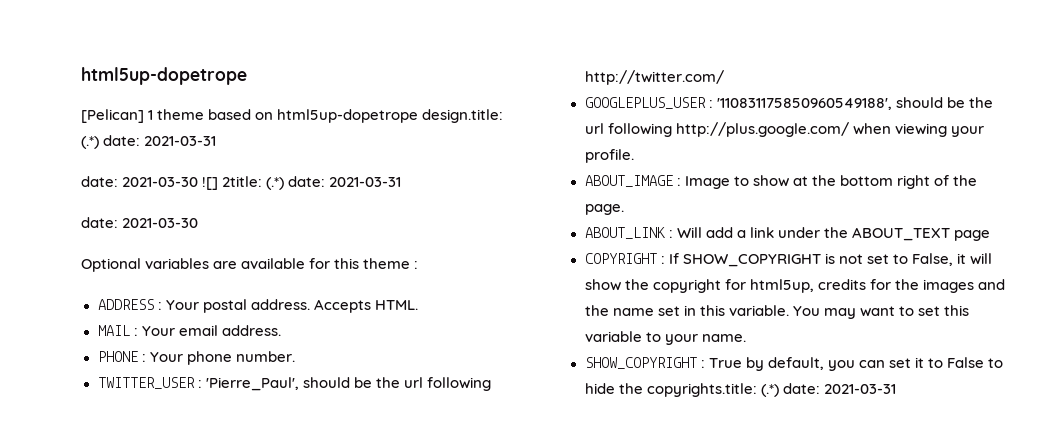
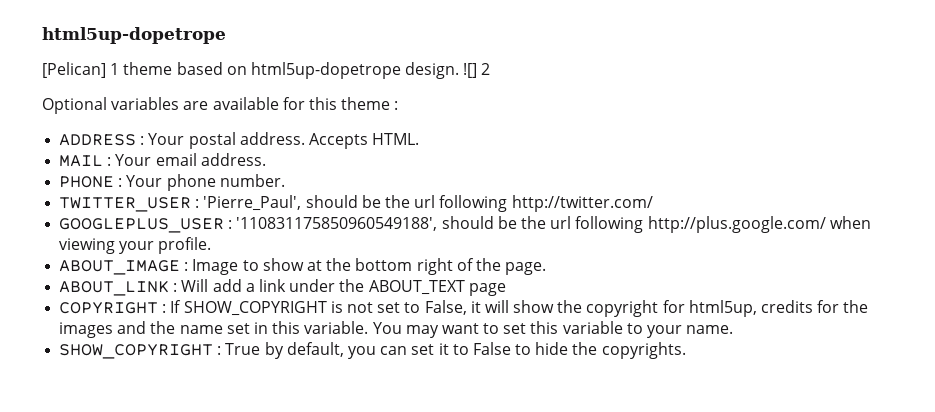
[422,109,504,123] [81,135,217,149] [81,176,402,190] [81,217,199,228] design.title: (.*) date: 2021-03-31 // date: 2021-03-30 ![] 2title: (.*) date: 2021-03-31 // date: 2021-03-30 -> [405,62,491,79] design. ![] 2
[646,383,896,397] copyrights.title: (.*) date: 2021-03-31 -> [601,342,686,359] copyrights.

